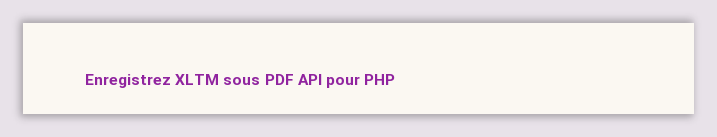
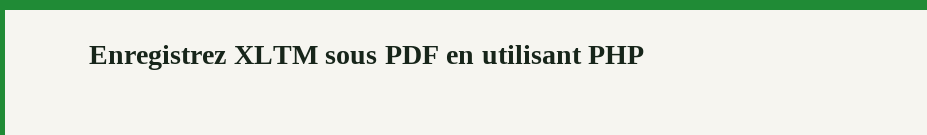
[297,74,360,88] API pour -> [446,45,582,64] en utilisant

